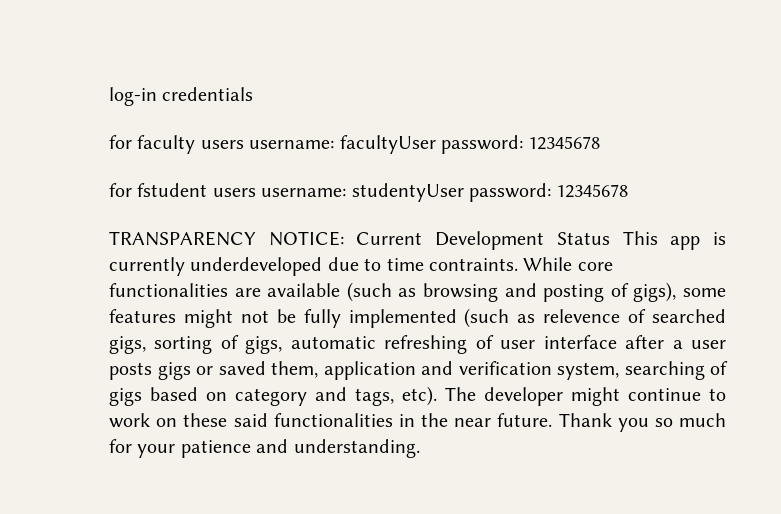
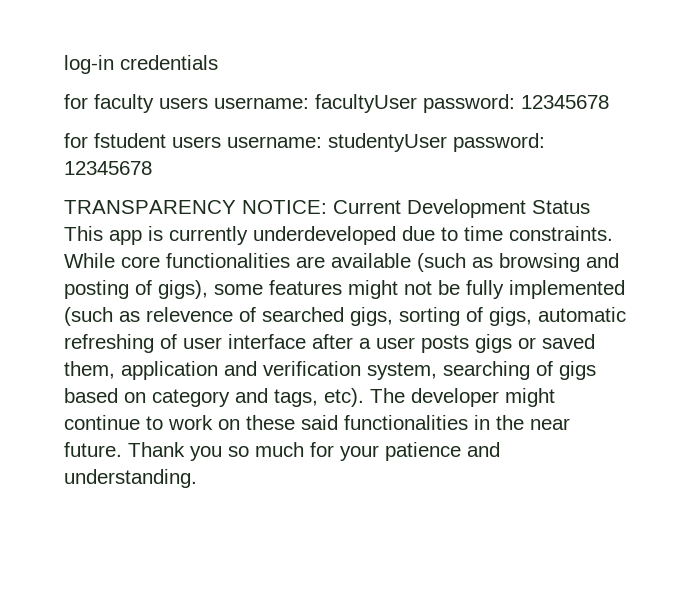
[429,258,518,271] contraints. -> [509,226,613,241] constraints.

